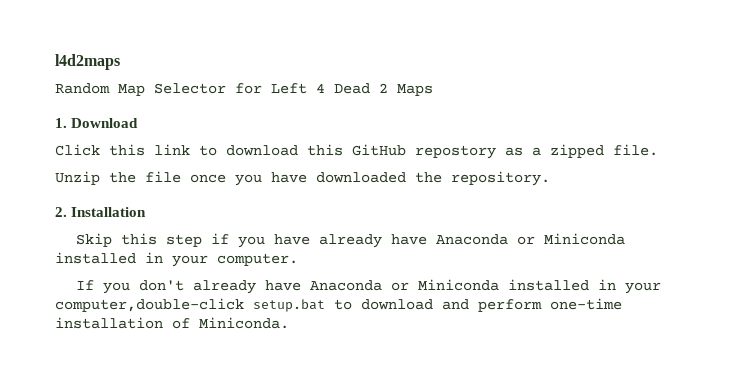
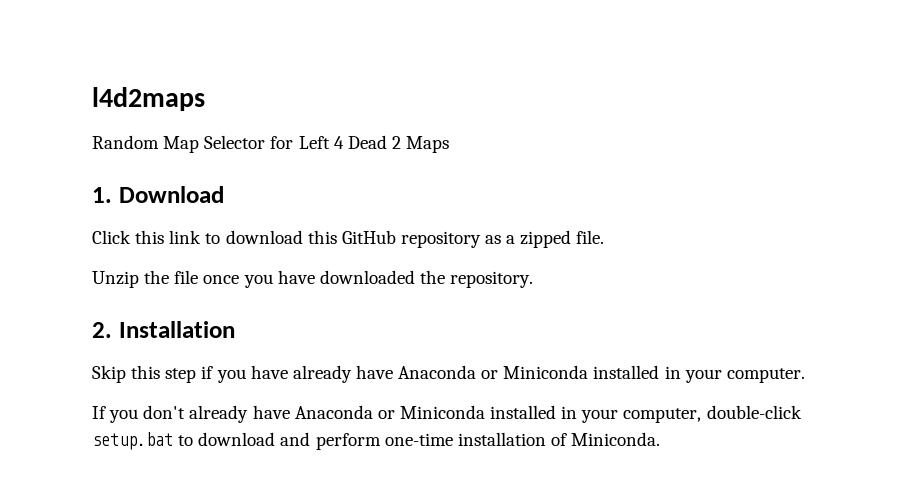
[415,145,496,159] repostory -> [400,231,481,248] repository
[55,298,244,312] computer,double-click -> [623,405,802,423] computer, double-click

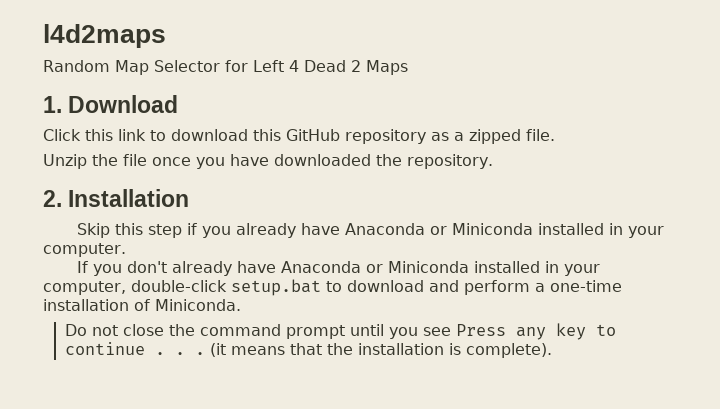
[250,365,288,379] have -> (232, 232) none
(381, 441) none -> [535,283,545,292] a
(661, 439) none -> [64,323,616,340] [64,342,552,358] // Do not close the command prompt until you see Press any key to continue . . . (it means that the installation is complete).

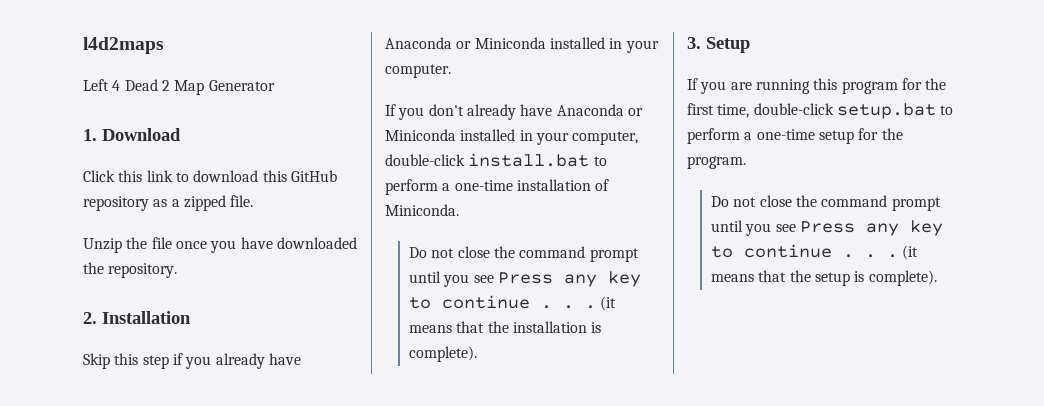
[43,60,248,75] Random Map Selector for -> (164, 45) none
[366,60,408,75] Maps -> [174,80,275,95] Map Generator
[231,279,459,296] setup.bat to download and -> [468,153,607,167] install.bat to
(552, 350) none -> [687,37,750,53] [687,78,947,94] [687,103,954,119] [687,128,903,144] [687,156,746,169] [710,195,941,211] [710,220,943,236] [710,244,919,260] [710,270,937,286] // 3. Setup // If you are running this program for the first time, double-click setup.bat to perform a one-time setup for the program. // Do not close the command prompt until you see Press any key to continue . . . (it means that the setup is complete).

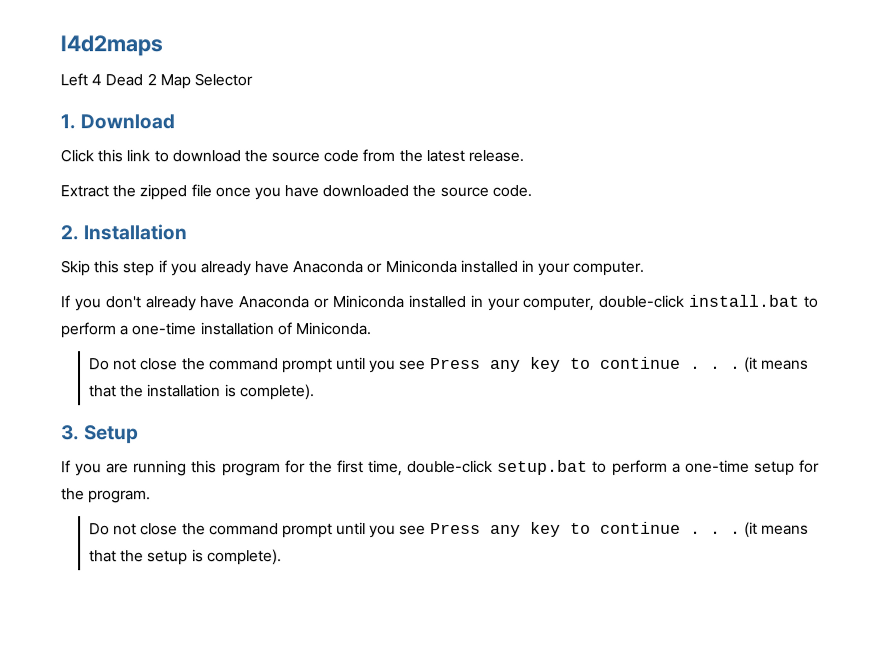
[208,80,275,91] Generator -> [193,73,253,87] Selector
[262,170,337,182] [83,195,254,211] [83,237,148,253] this GitHub repository as a zipped file. // Unzip the -> [243,149,525,163] [60,184,188,201] the source code from the latest release. // Extract the zipped
[108,263,178,278] repository. -> [439,184,532,197] source code.

